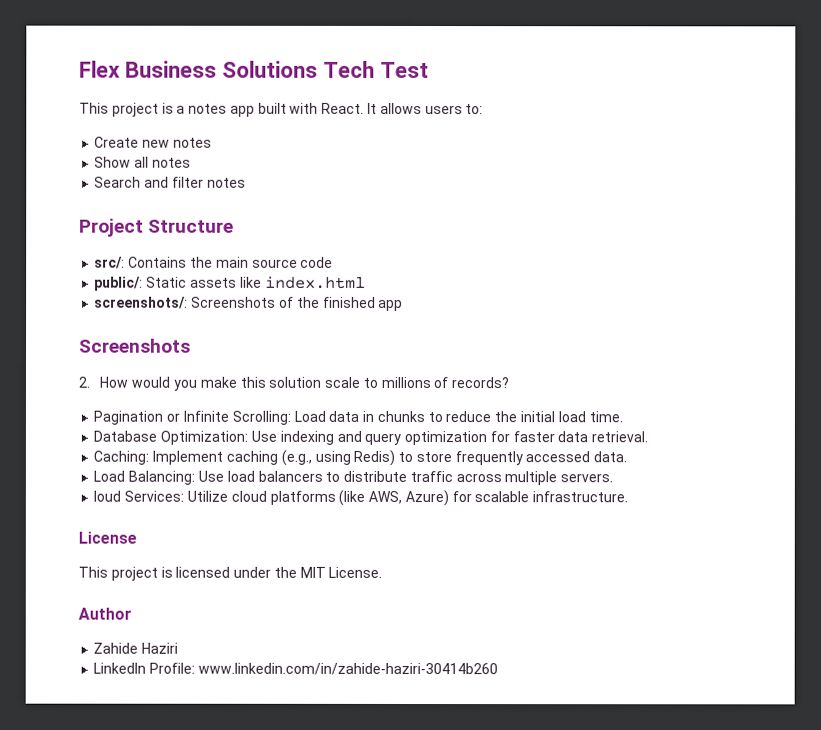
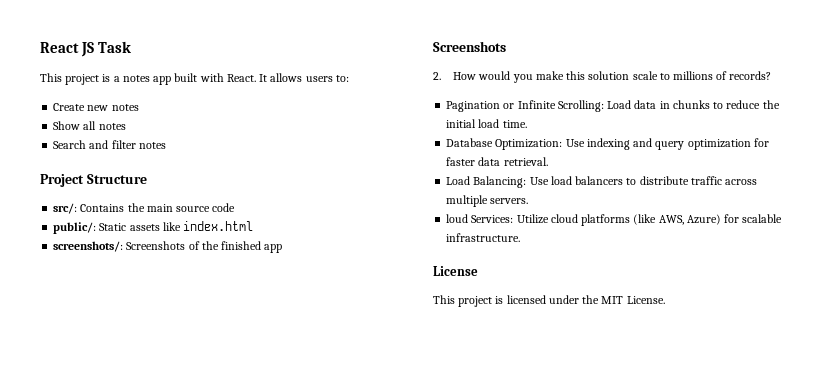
[79,60,429,79] Flex Business Solutions Tech Test -> [40,41,132,57] React JS Task
[93,449,628,466] // Caching: Implement caching (e.g., using Redis) to store frequently accessed data. -> (548, 161) none
[78,607,132,620] [93,642,179,654] [93,662,498,676] // Author // Zahide Haziri // LinkedIn Profile: www.linkedin.com/in/zahide-haziri-30414b260 -> (665, 300) none

